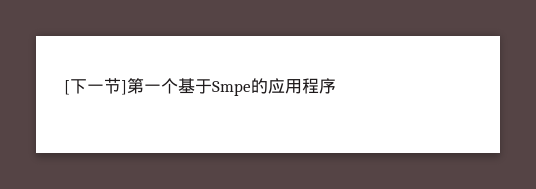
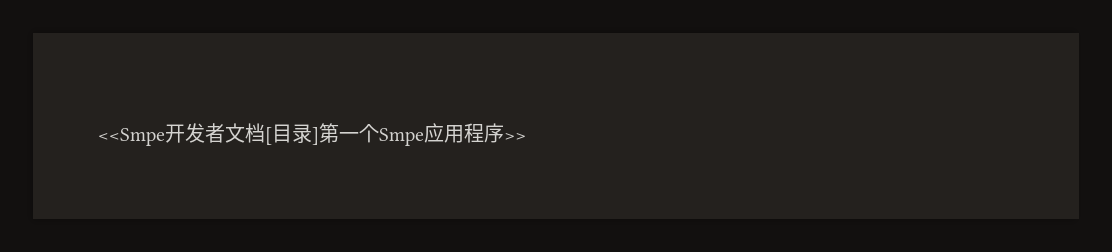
[64,78,268,96] [下一节]第一个基于Smpe的 -> [98,123,424,146] <<Smpe开发者文档[目录]第一个Smpe
(336, 86) none -> [504,133,526,141] >>

